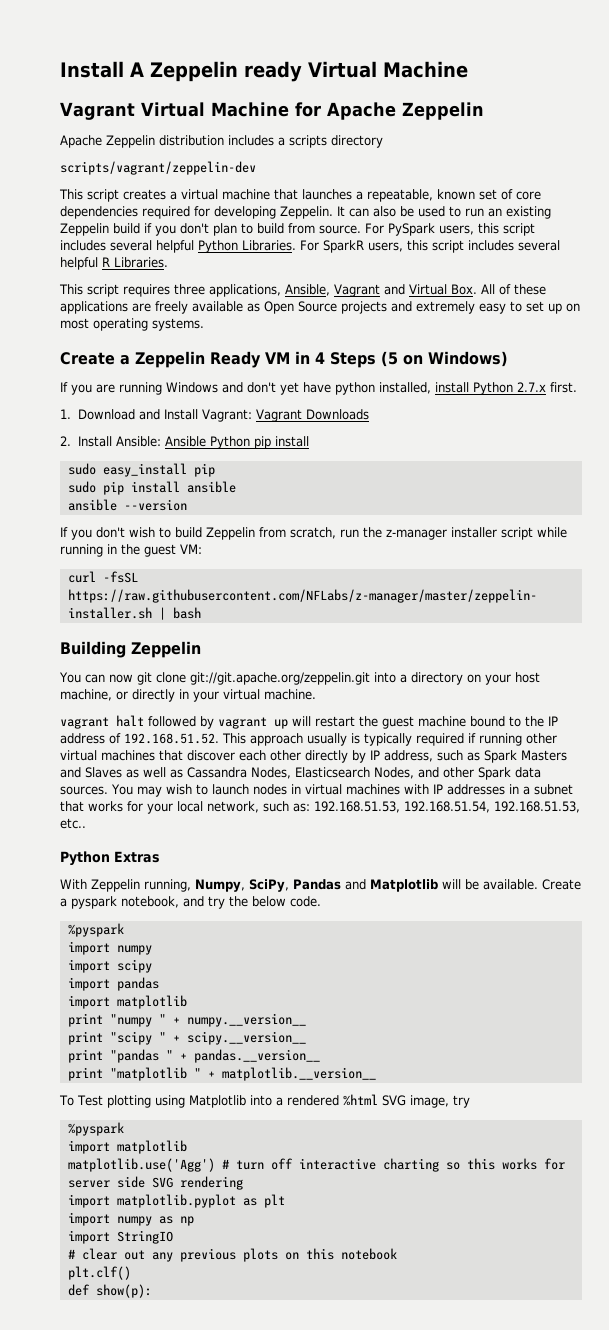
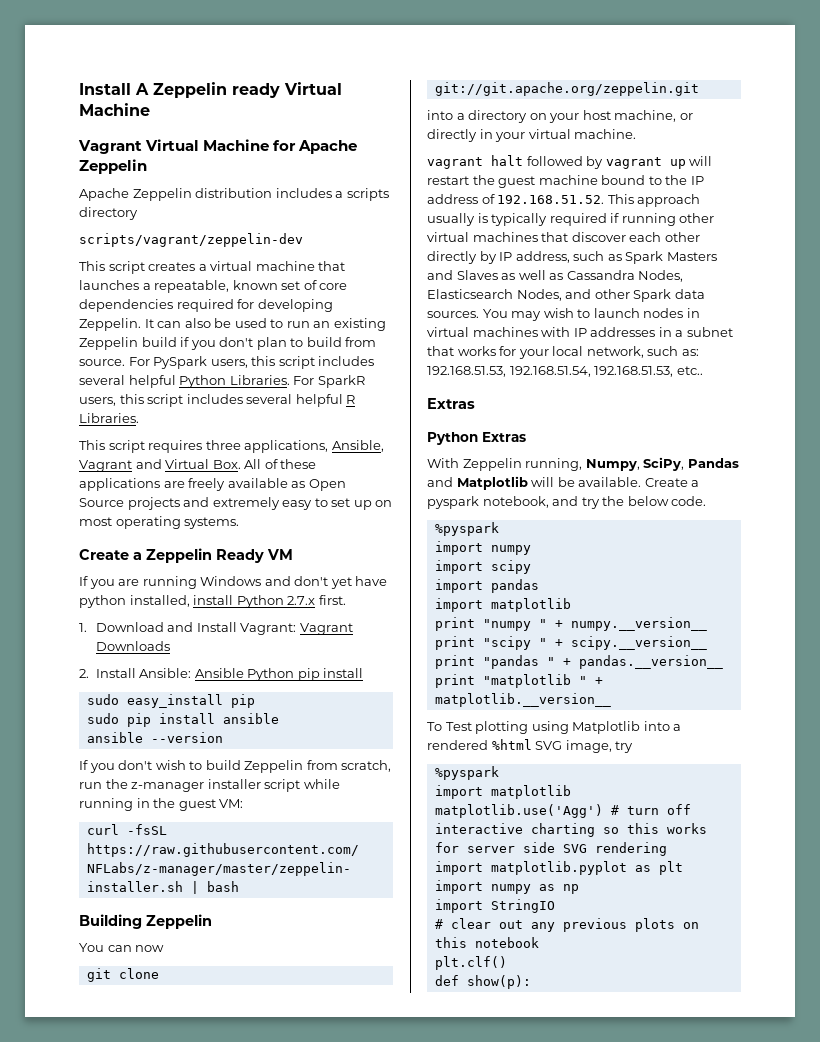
[295,351,508,368] in 4 Steps (5 on Windows) -> (293, 554) none
(133, 678) none -> (165, 948) //
(370, 678) none -> (699, 89) //
(86, 823) none -> [427,398,475,409] // Extras

